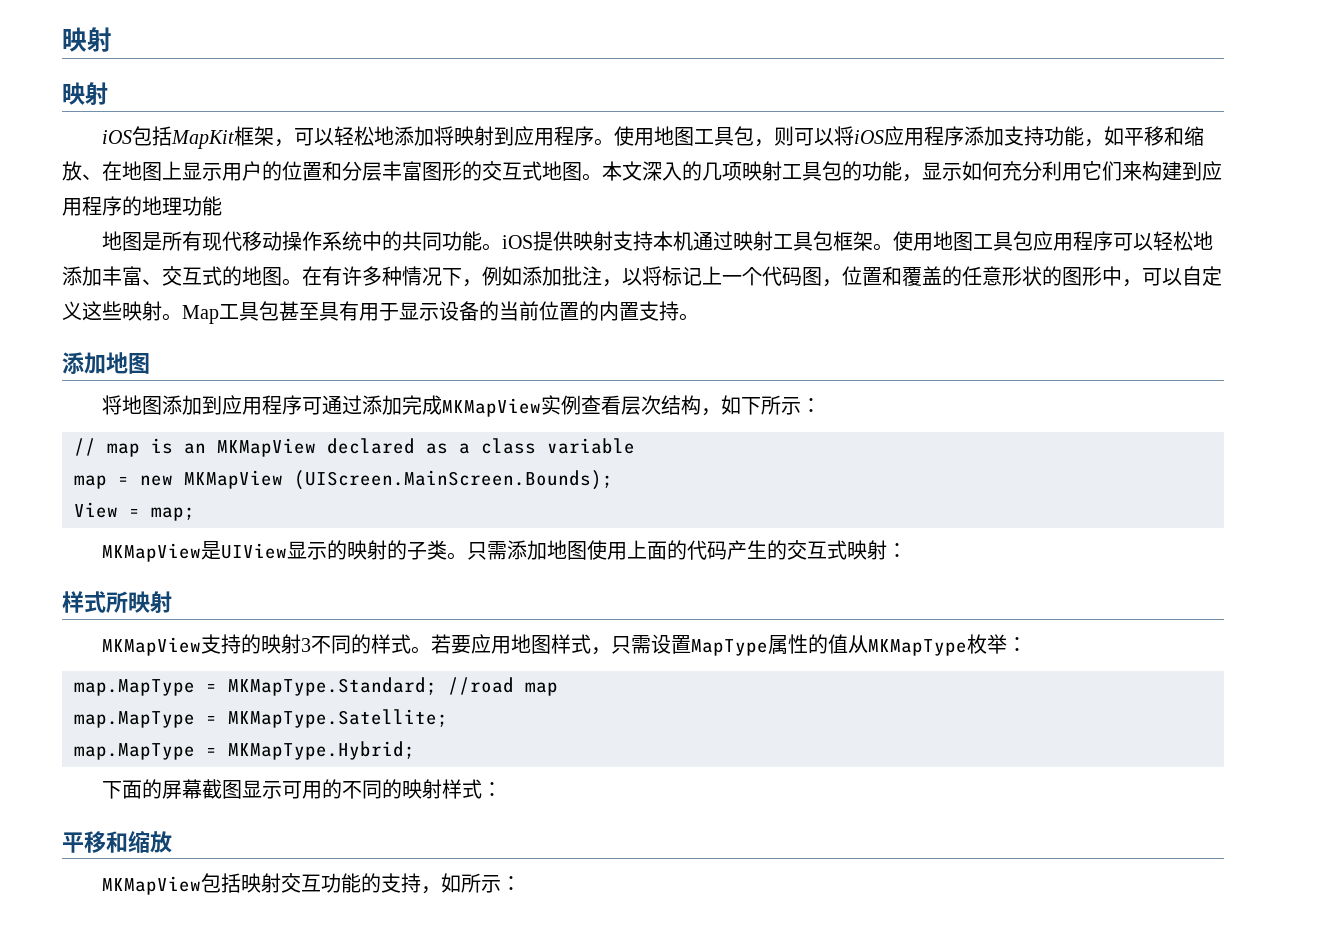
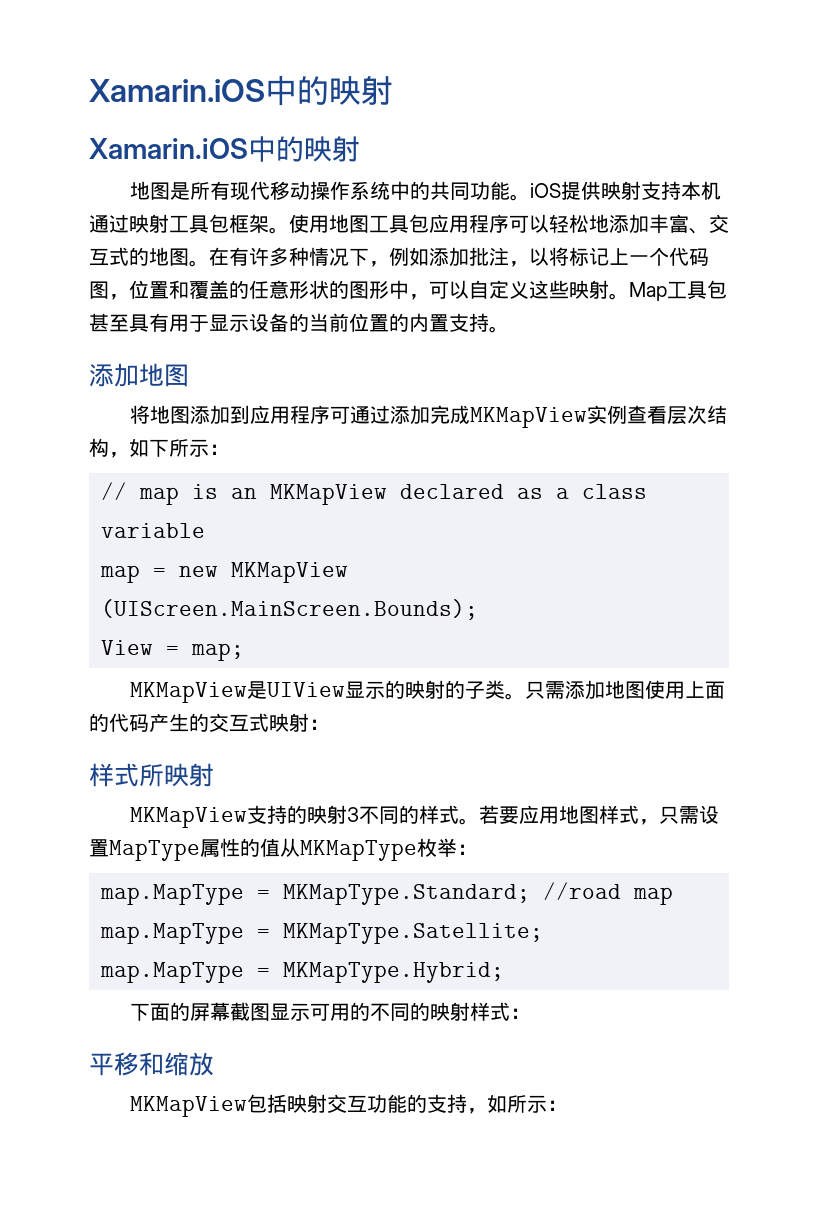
[62,27,112,52] [62,82,108,105] [102,126,1205,149] [62,161,1222,182] [62,196,222,216] 映射 // 映射 // iOS包括MapKit框架，可以轻松地添加将映射到应用程序。使用地图工具包，则可以将iOS应用程序添加支持功能，如平移和缩放、在地图上显示用户的位置和分层丰富图形的交互式地图。本文深入的几项映射工具包的功能，显示如何充分利用它们来构建到应用程序的地理功能 -> [89,76,393,106] [89,136,360,162] Xamarin.iOS中的映射 // Xamarin.iOS中的映射

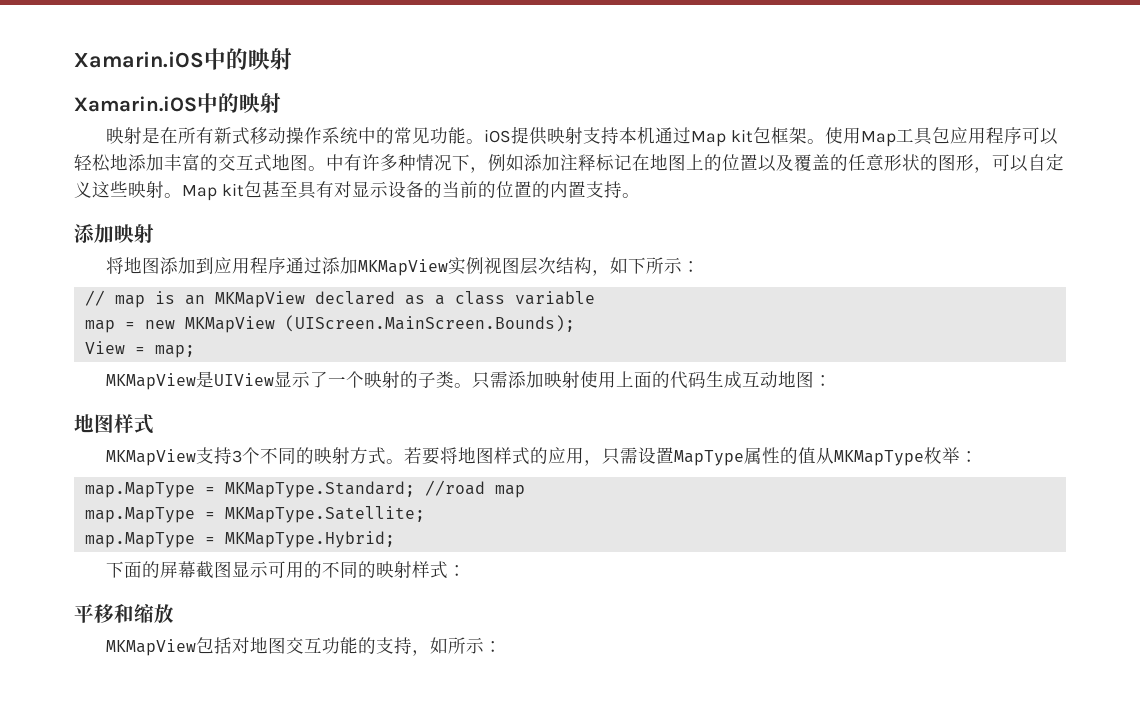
[130,181,271,201] 地图是所有现代 -> [105,127,250,145] 映射是在所有新式
[430,181,471,200] 共同 -> [393,127,430,144] 常见
[129,214,209,233] 映射工具 -> [690,129,753,147] Map kit
[329,214,369,233] 地图 -> [860,131,896,147] Map
[689,214,729,234] [89,247,229,267] 、交互式的地图。在 -> [200,154,344,172] 的交互式地图。中
[469,247,709,267] [89,280,189,300] 批注，以将标记上一个代码图，位置和 -> [560,154,794,172] 注释标记在地图上的位置以及
[389,280,409,299] 中 -> (974, 162) none
[667,281,707,299] 工具 -> [221,183,244,197] kit
[169,314,209,332] 用于 -> [333,181,352,198] 对
(349, 322) none -> [477,181,496,198] 的
[139,363,189,387] 地图 -> [114,224,154,243] 映射
[330,406,351,424] 可 -> (286, 265) none
[430,405,471,424] 完成 -> (358, 265) none
[627,405,668,424] 查看 -> [483,257,520,274] 视图
[385,680,406,699] 的 -> [309,371,364,388] 了一个
[605,680,646,699] 地图 -> [543,371,580,388] 映射
[149,713,329,732] [89,763,214,787] 产生的交互式映射： // 样式所映射 -> [705,371,832,388] [74,414,154,434] 生成互动地图： // 地图样式
[287,805,440,824] 的映射3不同的样 -> [231,447,368,464] 3个不同的映射方
[519,805,640,824] 应用地图样式 -> [439,447,584,465] 将地图样式的应用
[287,1094,328,1113] 映射 -> [231,637,286,654] 对地图

